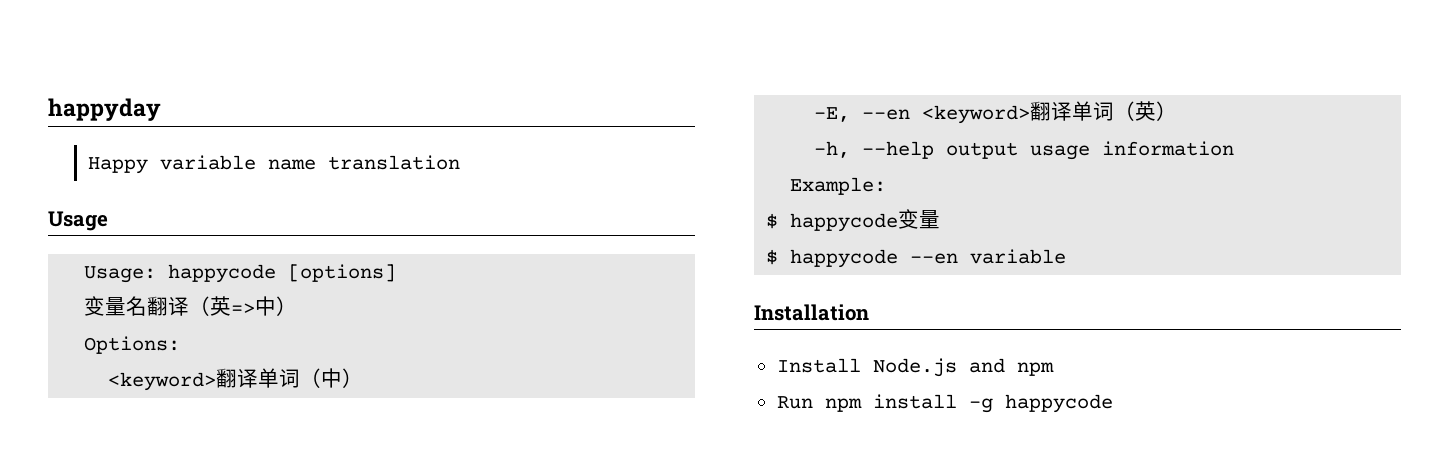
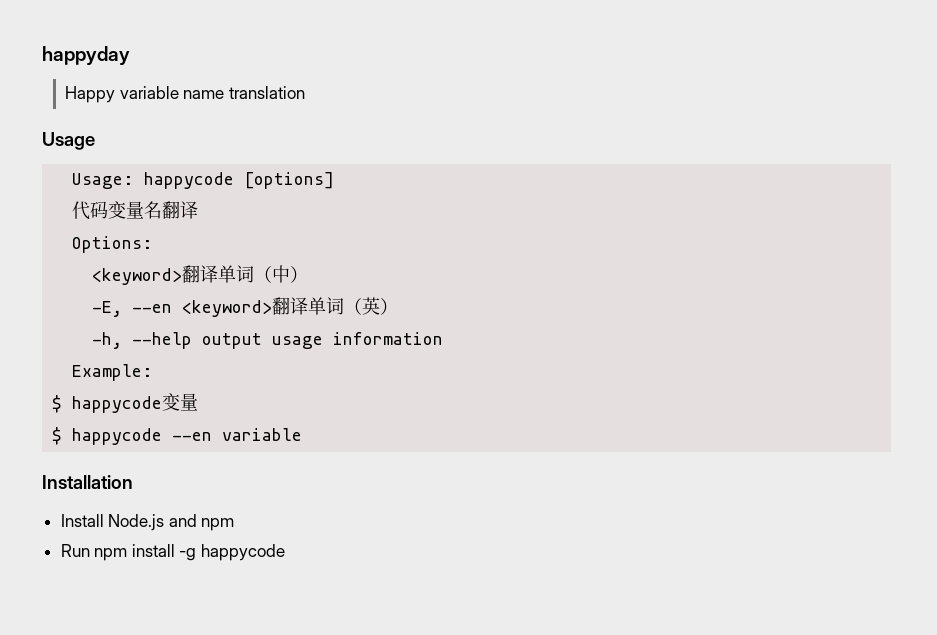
(397, 273) none -> [72,201,109,220] 代码
[189,296,298,316] （英=>中） -> (199, 210) none

